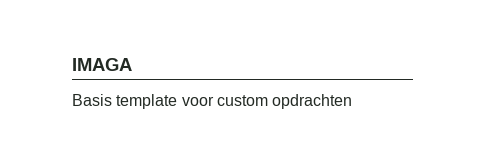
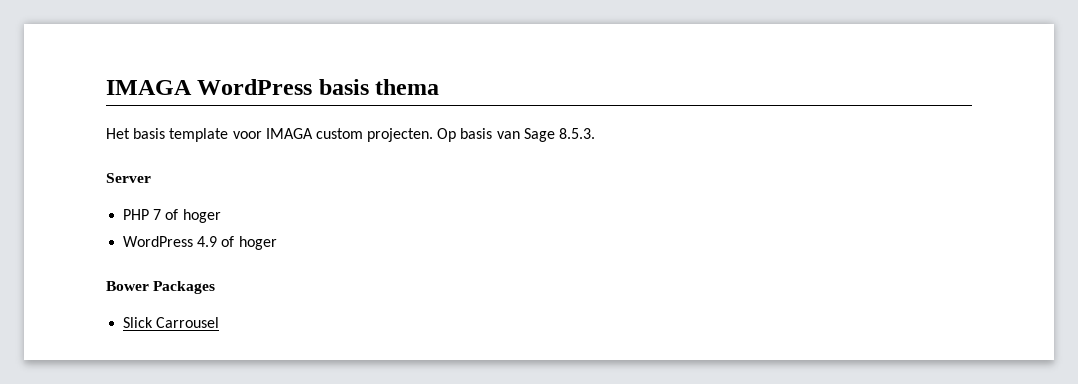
[72,58,132,71] [72,94,353,109] IMAGA // Basis template voor custom opdrachten -> [106,79,440,95] [106,128,596,142] [106,173,151,183] [123,209,221,223] [123,236,277,250] [106,281,216,294] [123,317,220,328] IMAGA WordPress basis thema // Het basis template voor IMAGA custom projecten. Op basis van Sage 8.5.3. // Server // PHP 7 of hoger // WordPress 4.9 of hoger // Bower Packages // Slick Carrousel

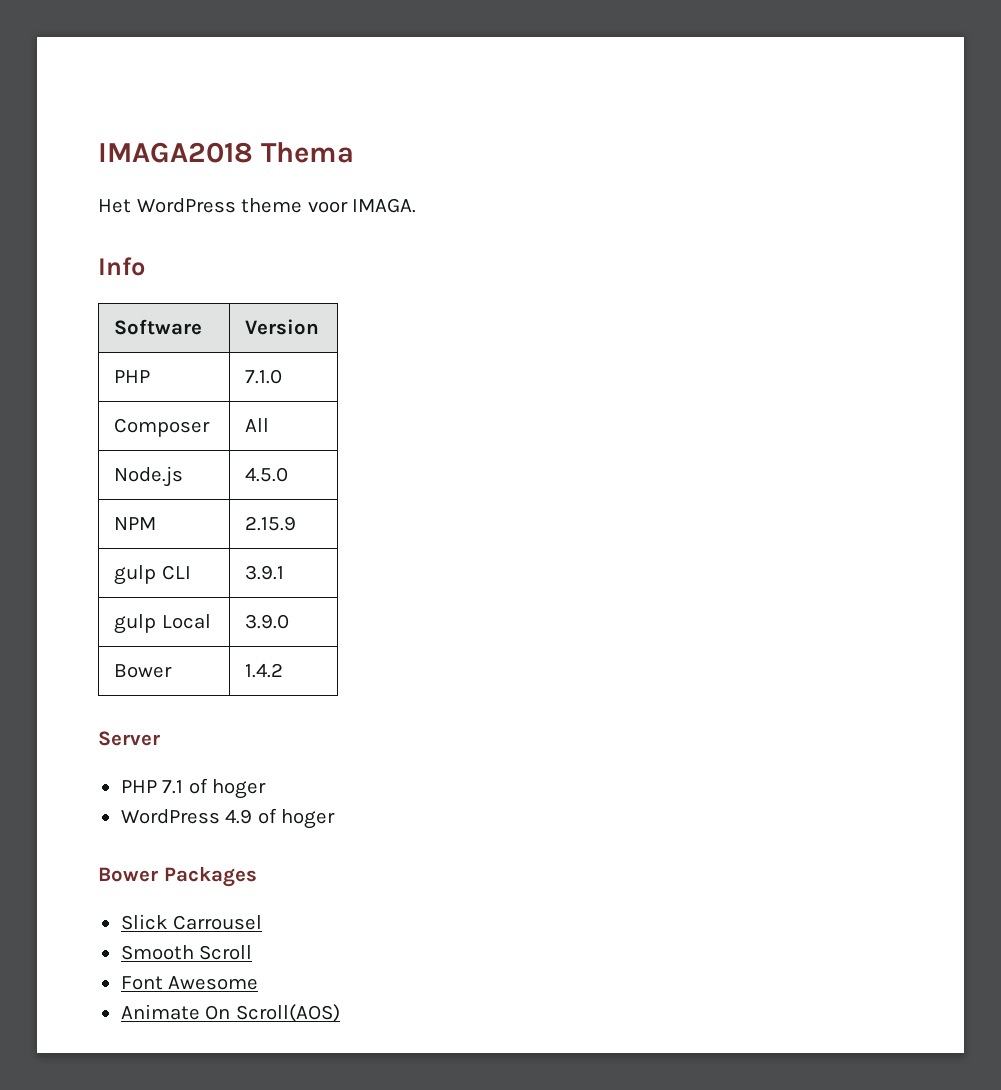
[106,79,440,95] [106,128,596,142] IMAGA WordPress basis thema // Het basis template voor IMAGA custom projecten. Op basis van Sage 8.5.3. -> [98,142,354,163] [98,198,417,213] [98,257,145,276] [114,319,203,335] [245,319,320,335] [114,370,151,383] [245,369,283,384] [114,418,211,437] [245,418,270,432] [114,466,184,487] [245,467,289,482] [114,517,157,530] [245,516,297,531] [114,565,191,585] [245,565,285,580] [114,614,211,634] [245,614,290,629] [114,664,173,678] [245,663,284,678] IMAGA2018 Thema // Het WordPress theme voor IMAGA. // Info // Software | Version // PHP | 7.1.0 // Composer | All // Node.js | 4.5.0 // NPM | 2.15.9 // gulp CLI | 3.9.1 // gulp Local | 3.9.0 // Bower | 1.4.2
[153,209,162,220] 7 -> [162,780,184,794] 7.1
(220, 322) none -> [120,945,253,960] [120,976,259,990] [120,1004,340,1022] // Smooth Scroll // Font Awesome // Animate On Scroll(AOS)

